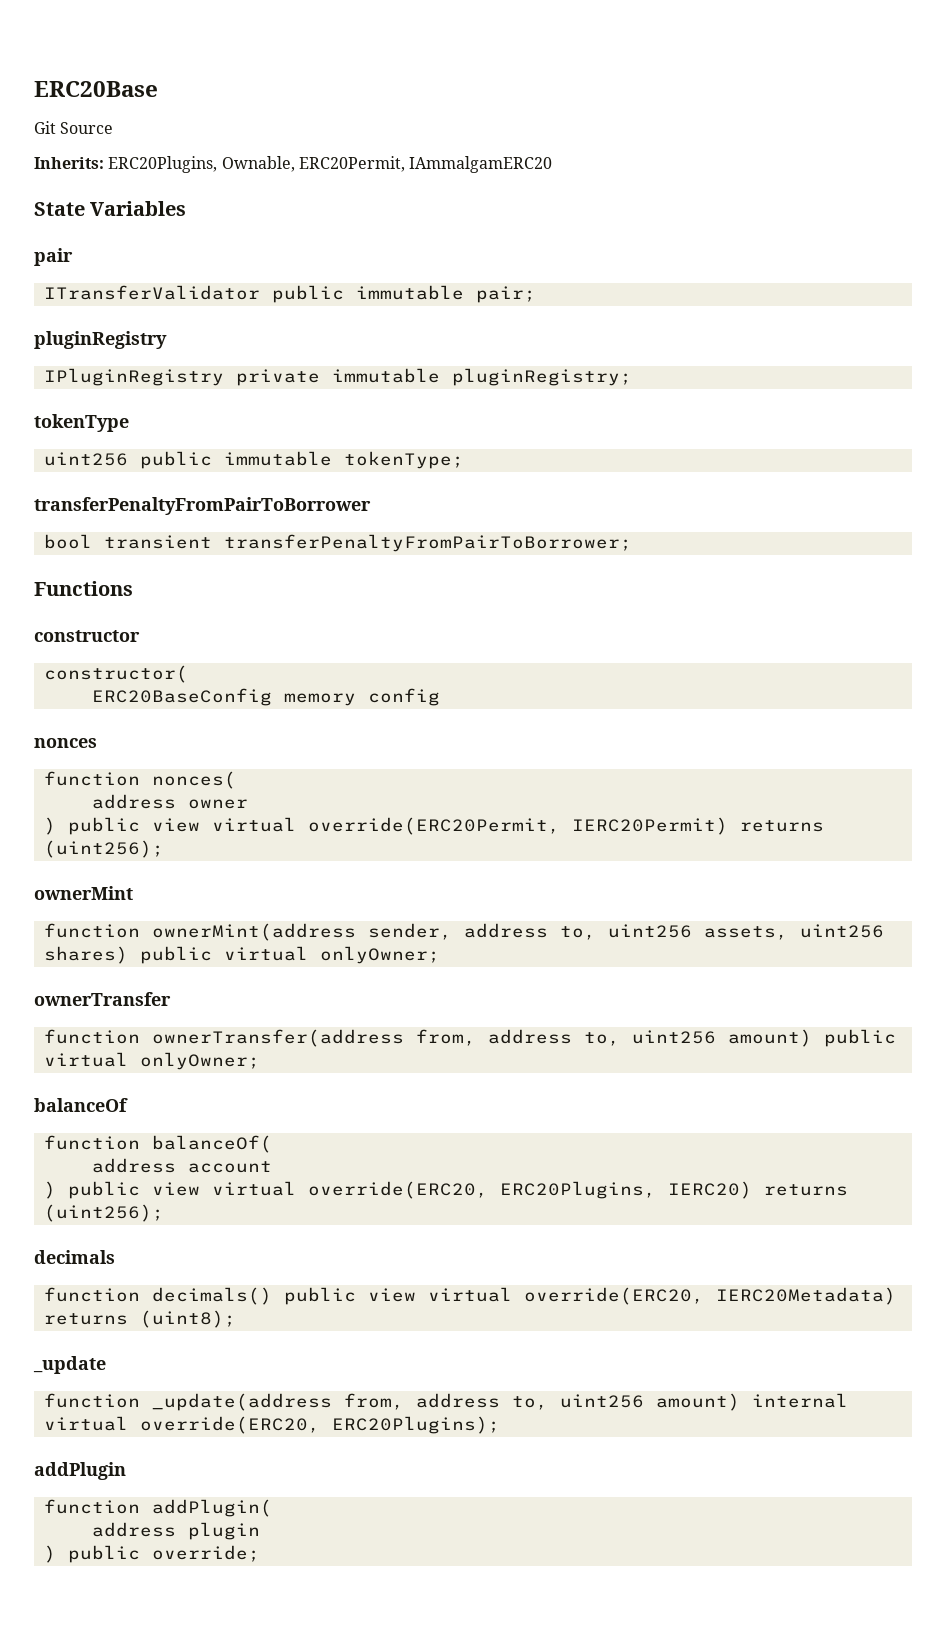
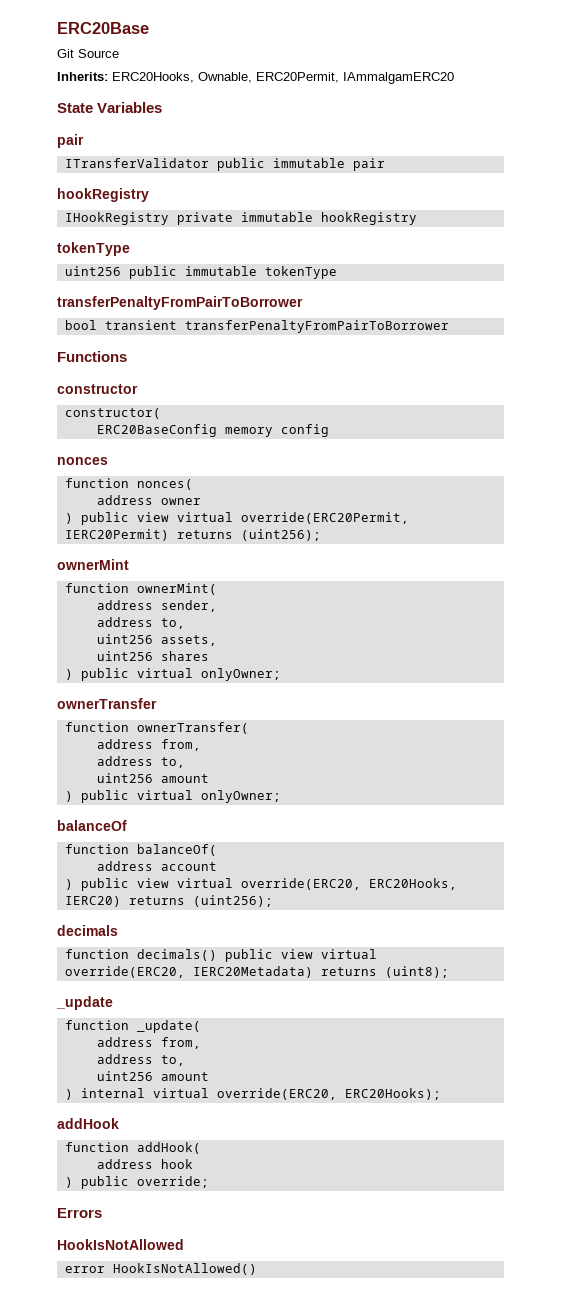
[108,156,218,173] ERC20Plugins, -> [112,72,194,83] ERC20Hooks,
[475,286,536,303] [34,331,167,349] [43,368,224,386] pair; // pluginRegistry // IPluginRegistry -> [352,158,385,171] [57,188,149,202] [64,212,169,225] pair // hookRegistry // IHookRegistry
[451,368,632,386] pluginRegistry; -> [320,212,417,225] hookRegistry
[343,451,464,469] tokenType; -> [264,266,337,279] tokenType
[223,534,632,552] transferPenaltyFromPairToBorrower; -> [184,320,449,333] transferPenaltyFromPairToBorrower
[151,923,356,941] ownerMint(address -> [136,583,217,595] [96,600,153,610] ownerMint( // address
[463,923,596,940] address to, -> [96,617,185,629] // address to, //
[799,924,884,938] [43,946,128,964] uint256 shares) -> [96,651,209,661] [64,669,73,680] // uint256 shares // )
[151,1029,812,1047] ownerTransfer(address from, address to, uint256 amount) -> [136,722,249,734] [96,739,201,751] [96,756,185,768] [96,773,209,783] [64,791,73,802] ownerTransfer( // address from, // address to, // uint256 amount // )
[499,1181,656,1199] ERC20Plugins, -> [368,878,457,890] ERC20Hooks,
[151,1393,740,1411] _update(address from, address to, uint256 amount) -> [136,1020,201,1033] [96,1037,201,1049] [96,1054,185,1066] [96,1071,209,1081] [64,1089,73,1100] _update( // address from, // address to, // uint256 amount // )
[331,1416,500,1434] [34,1462,126,1480] [43,1499,272,1517] [91,1522,260,1540] ERC20Plugins); // addPlugin // function addPlugin( // address plugin -> [344,1088,441,1100] [57,1118,119,1129] [64,1142,201,1154] [96,1159,193,1169] ERC20Hooks); // addHook // function addHook( // address hook
(260, 1553) none -> [57,1208,102,1218] [57,1239,184,1250] [64,1263,257,1275] // Errors // HookIsNotAllowed // error HookIsNotAllowed()

